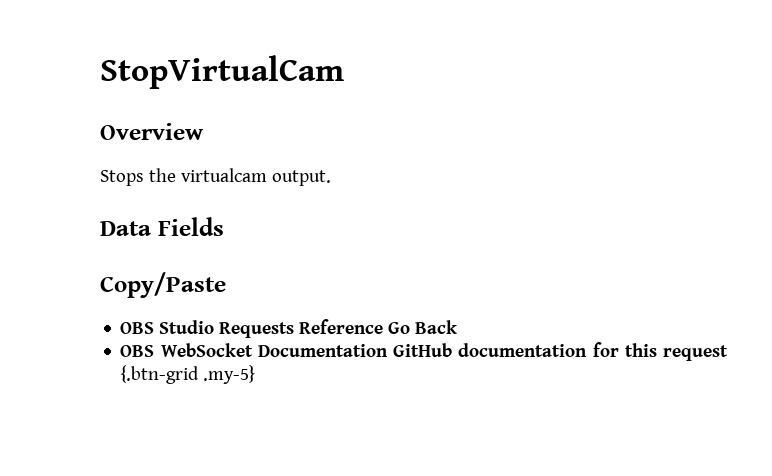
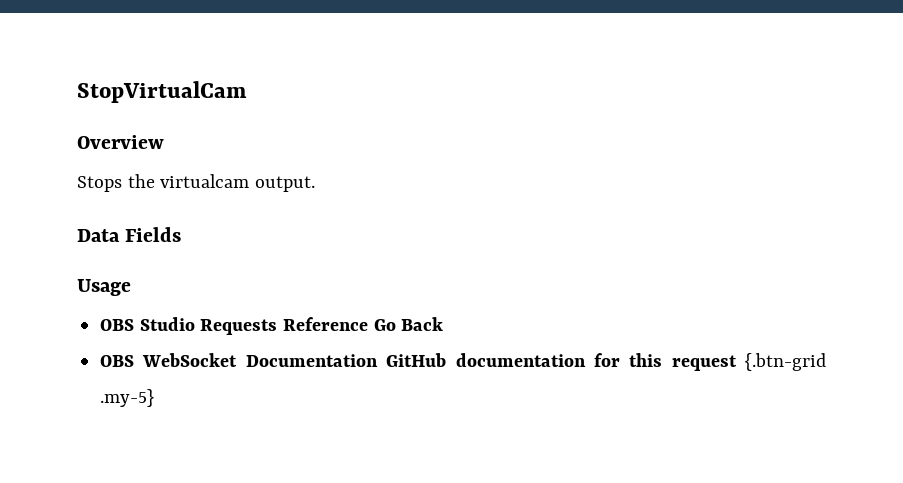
[100,272,226,298] Copy/Paste -> [77,279,131,296] Usage

